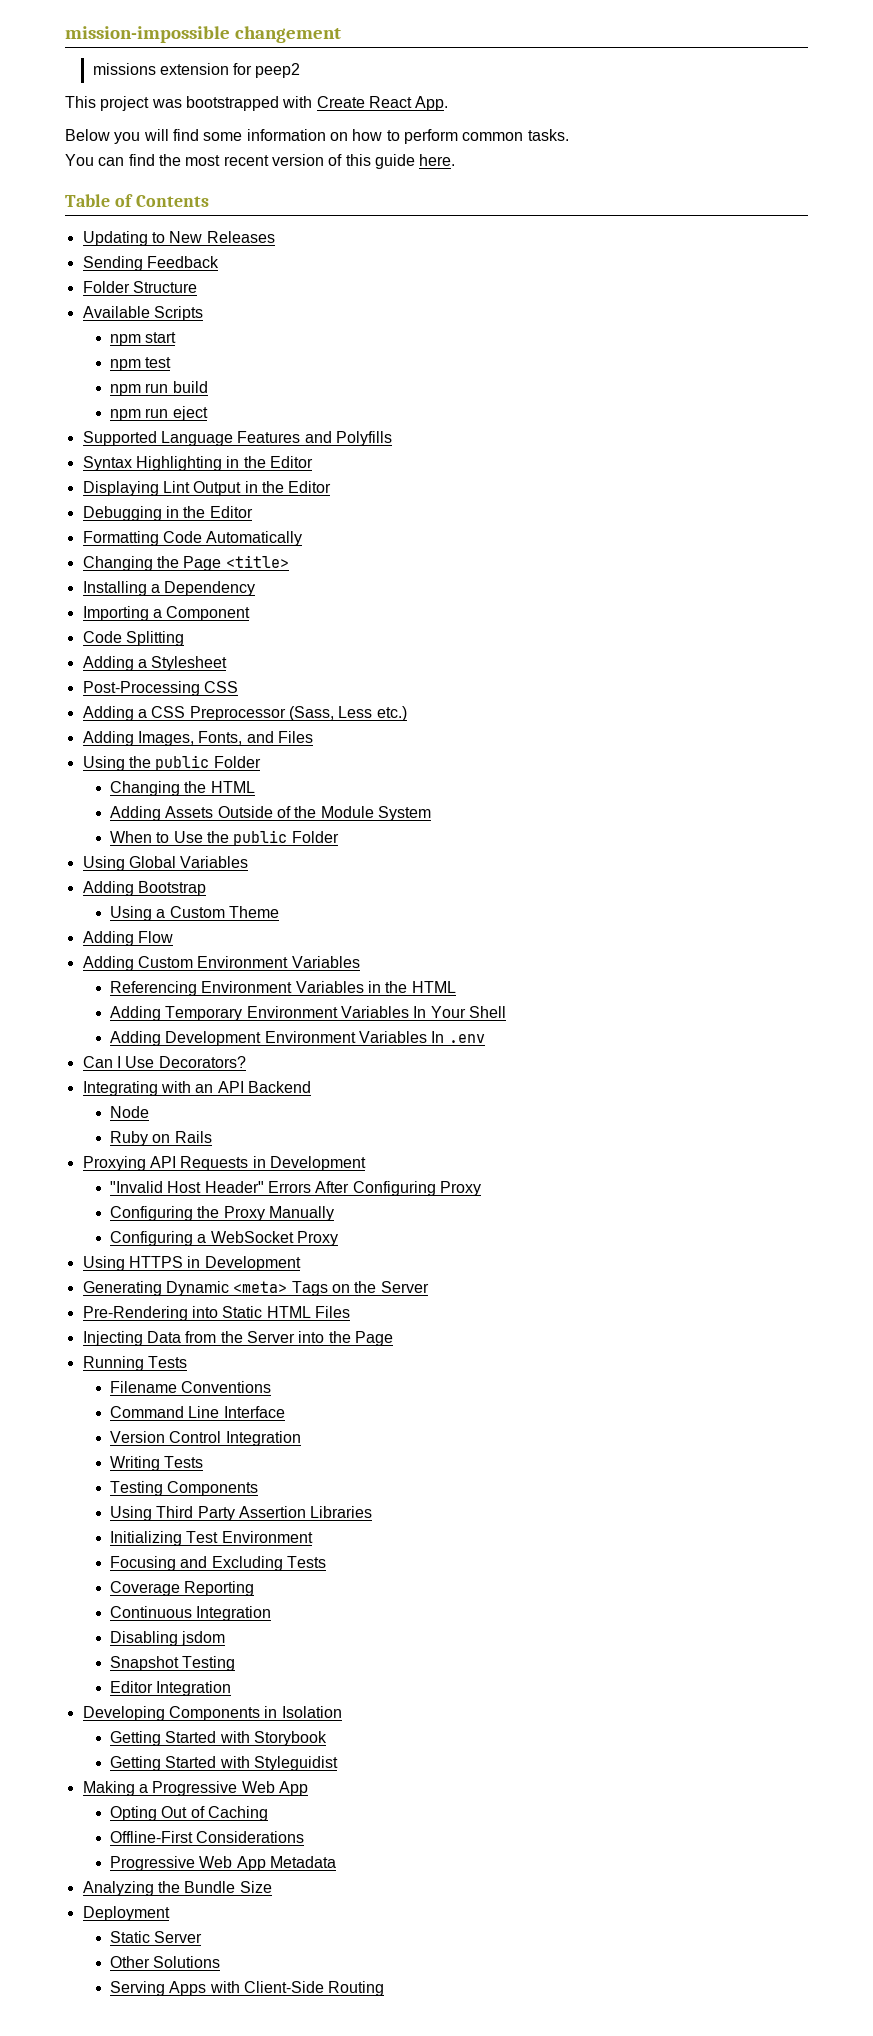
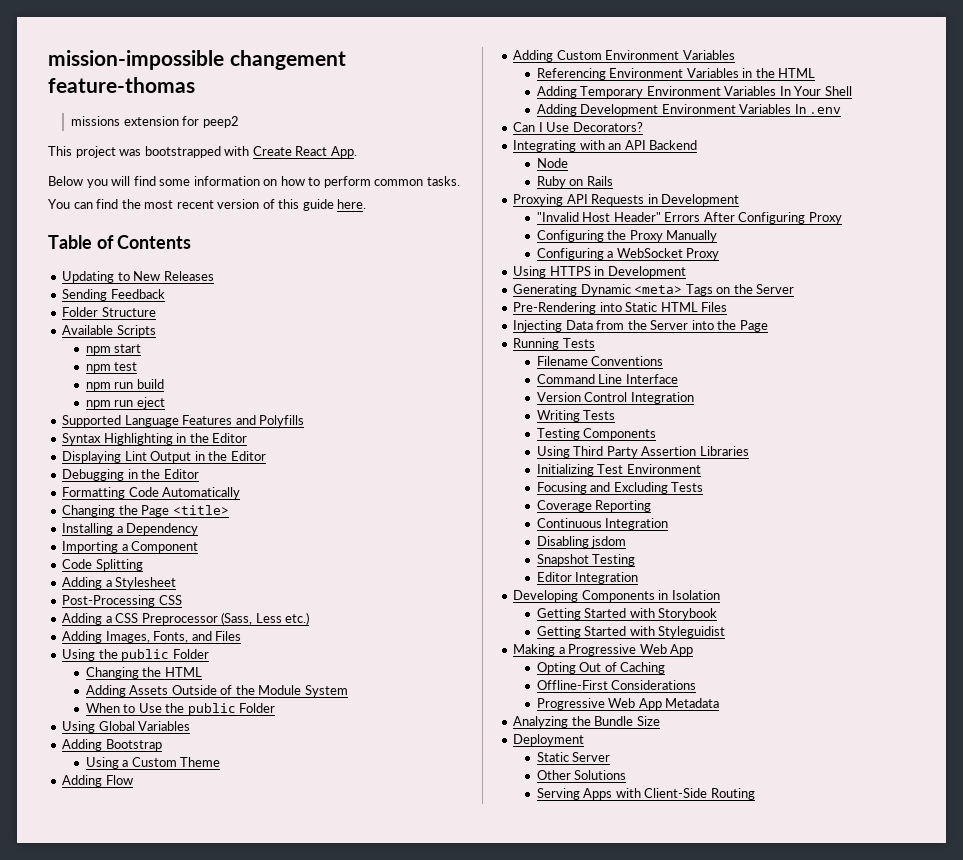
(342, 34) none -> [48,77,195,93] feature-thomas

